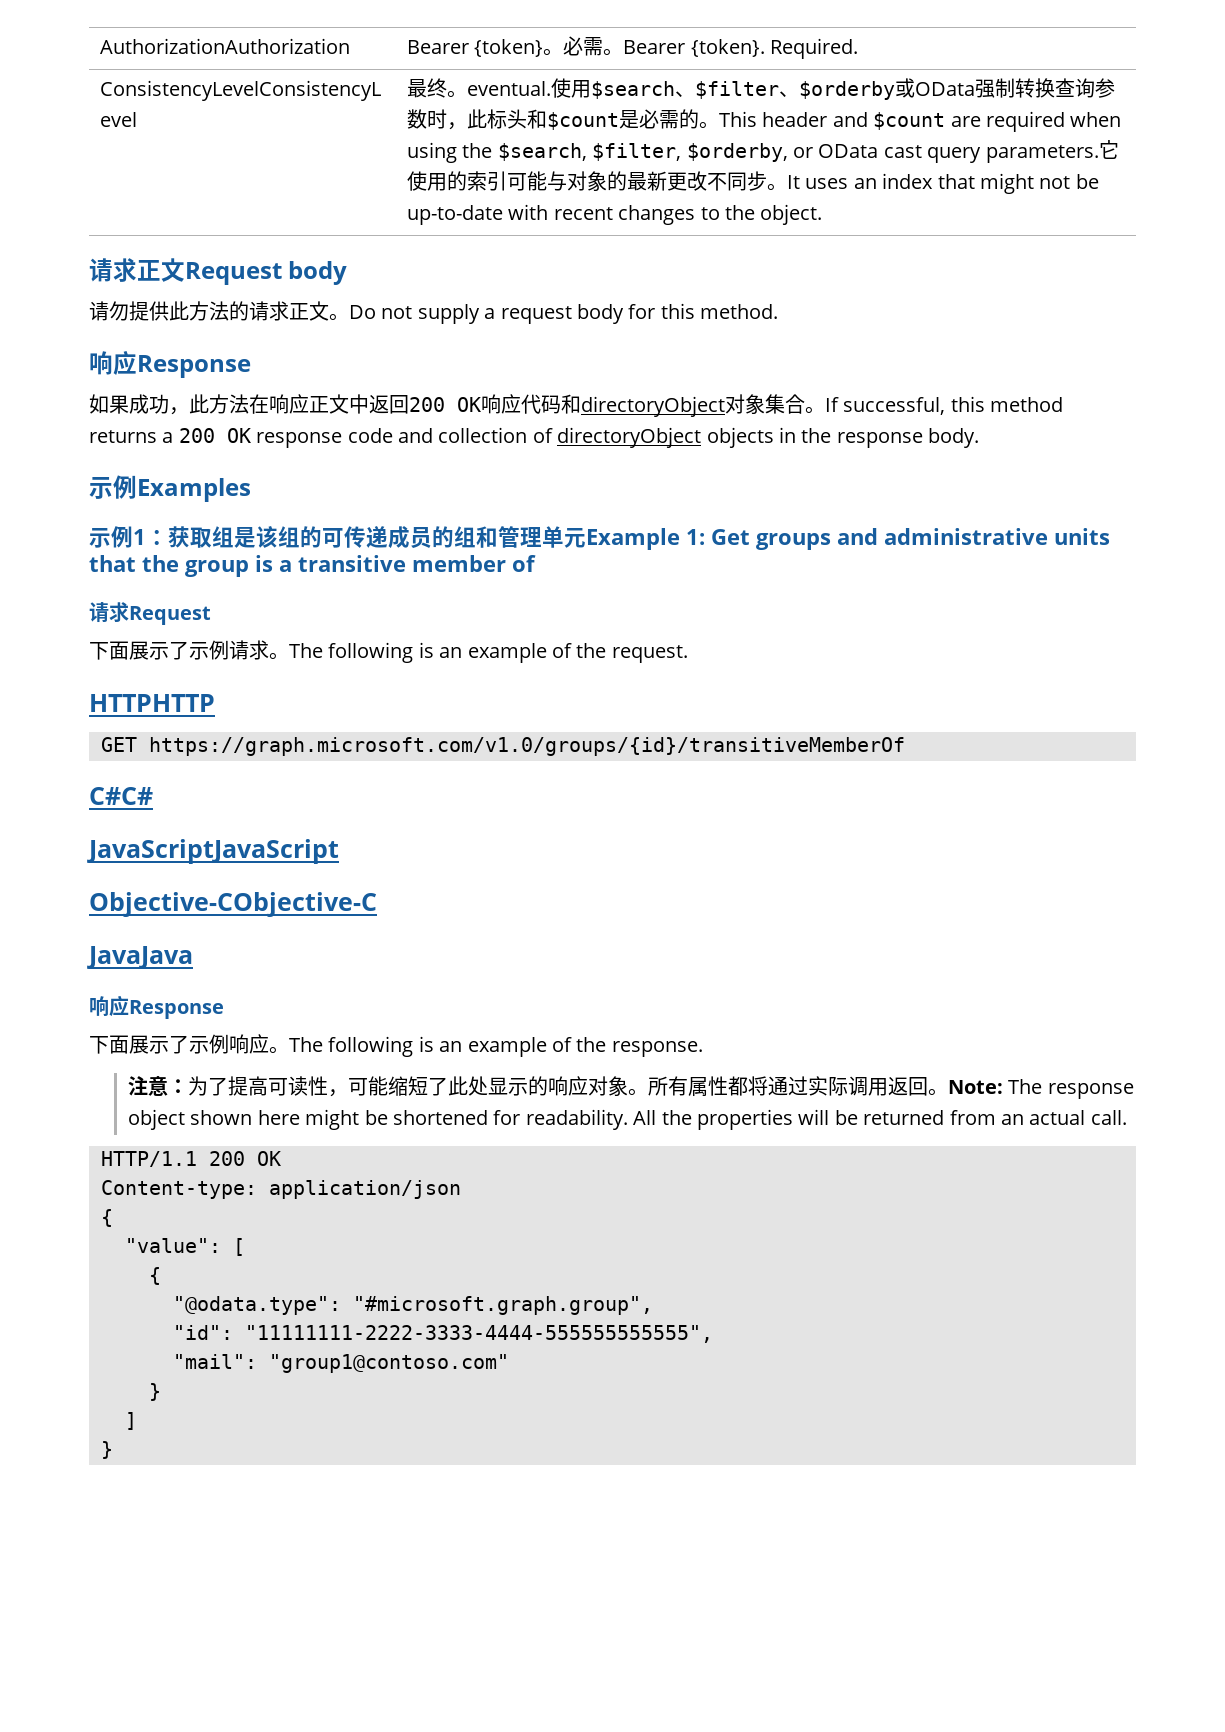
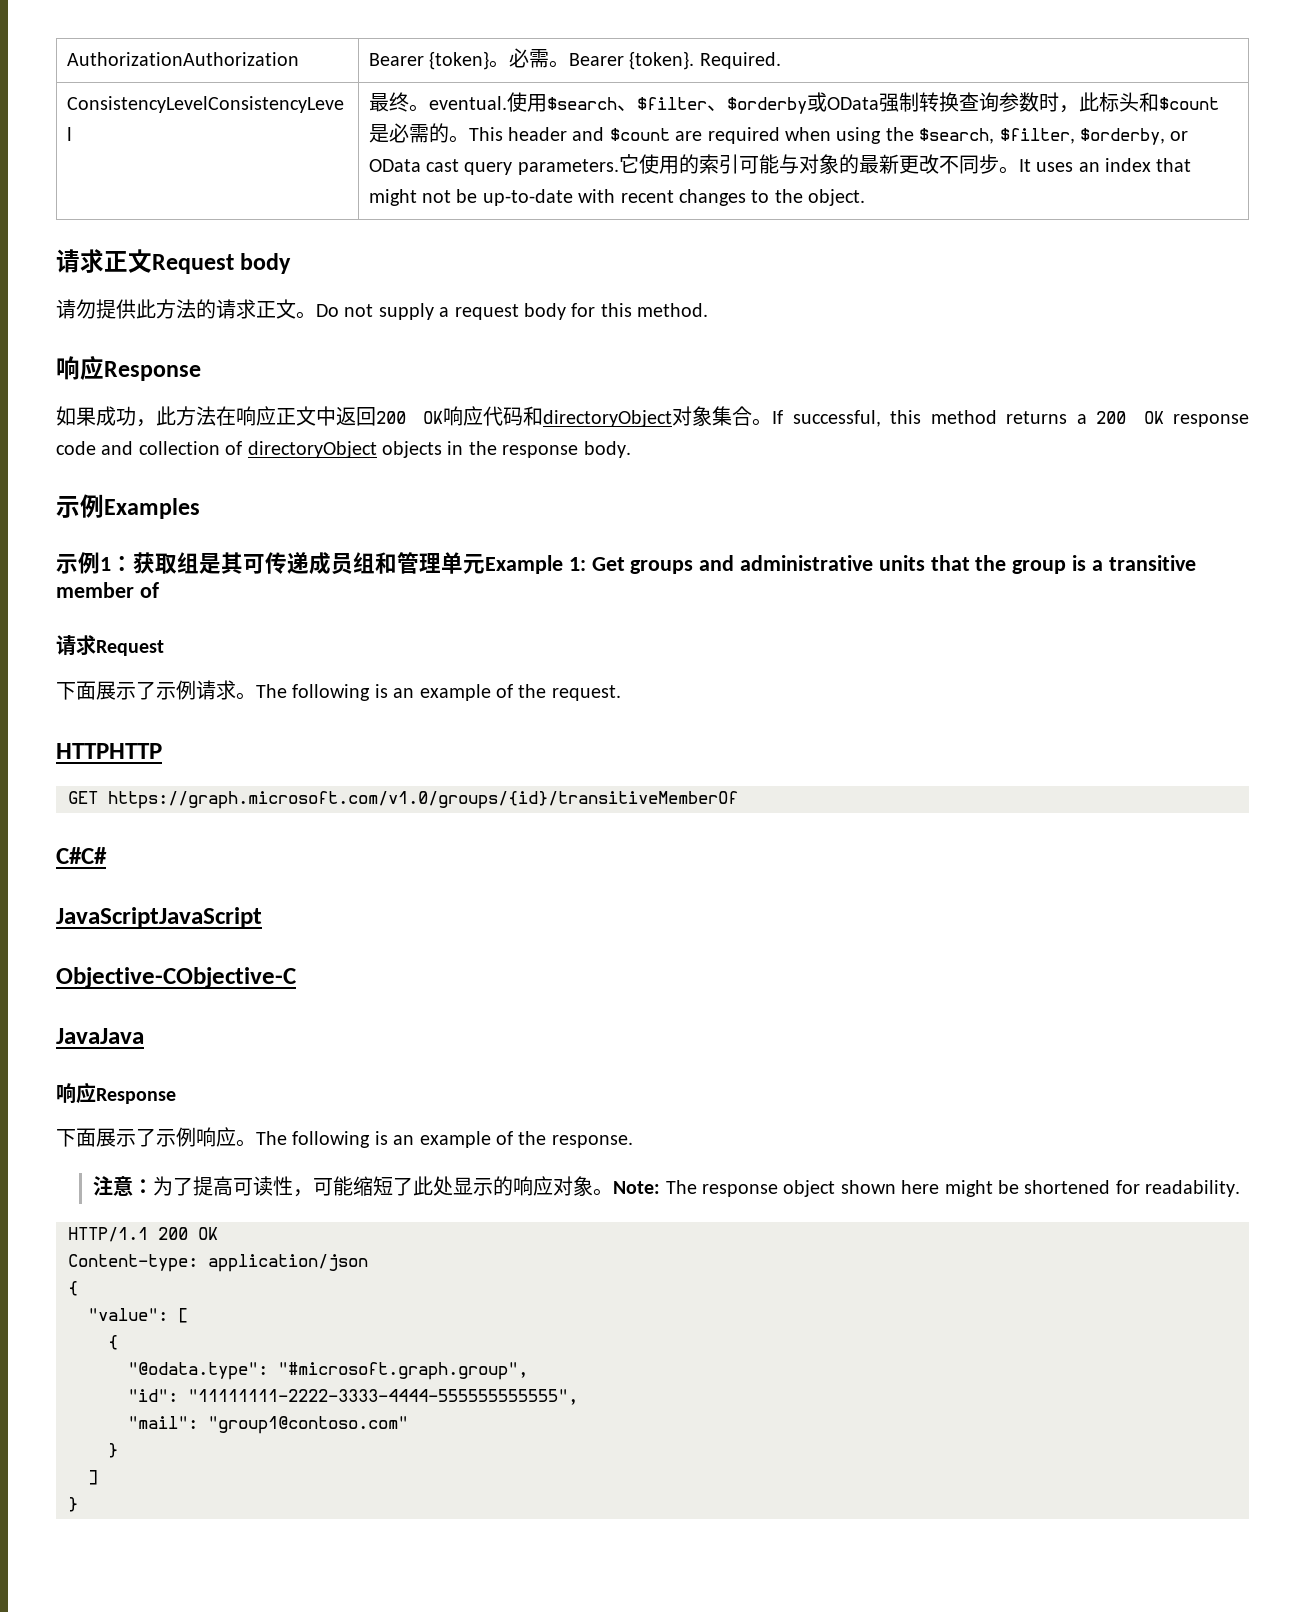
[256,526,322,548] 该组的 -> [221,552,243,574] 其
[432,526,454,548] 的 -> (353, 564) none
[648,1076,949,1097] 所有属性都将通过实际调用返回。 -> (614, 1192) none
[633,1109,1127,1130] All the properties will be returned from an actual call. -> (1241, 1188) none

